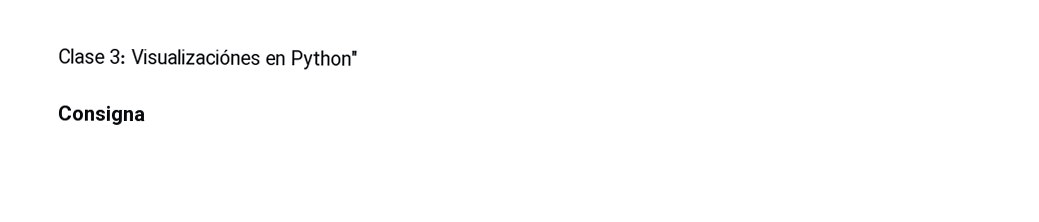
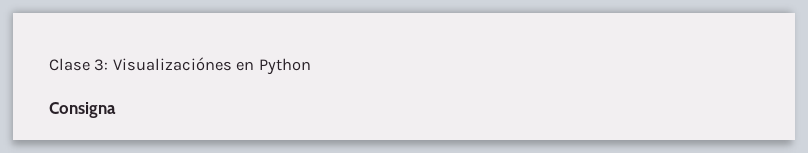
[290,50,359,70] Python" -> [258,58,311,75] Python

